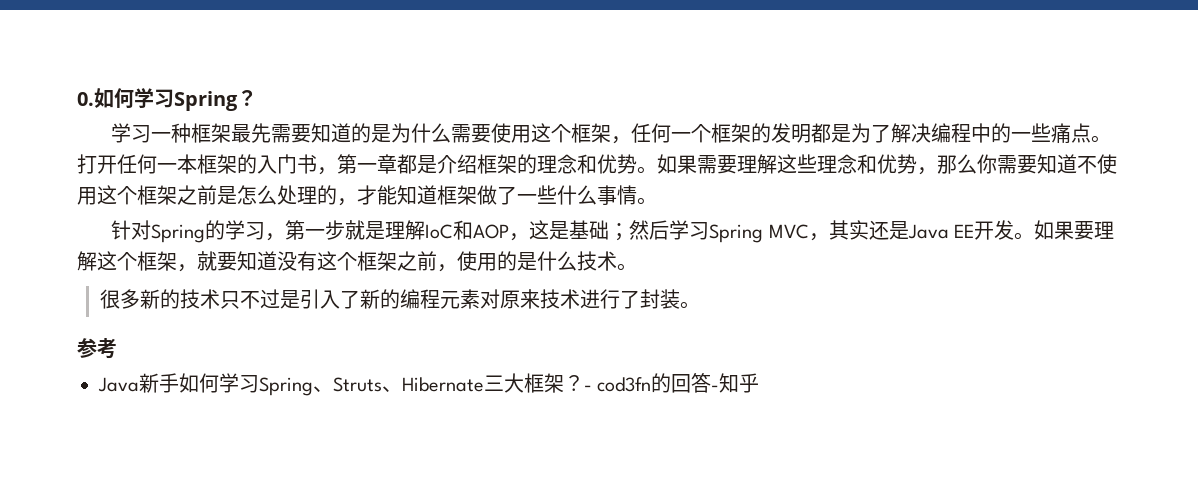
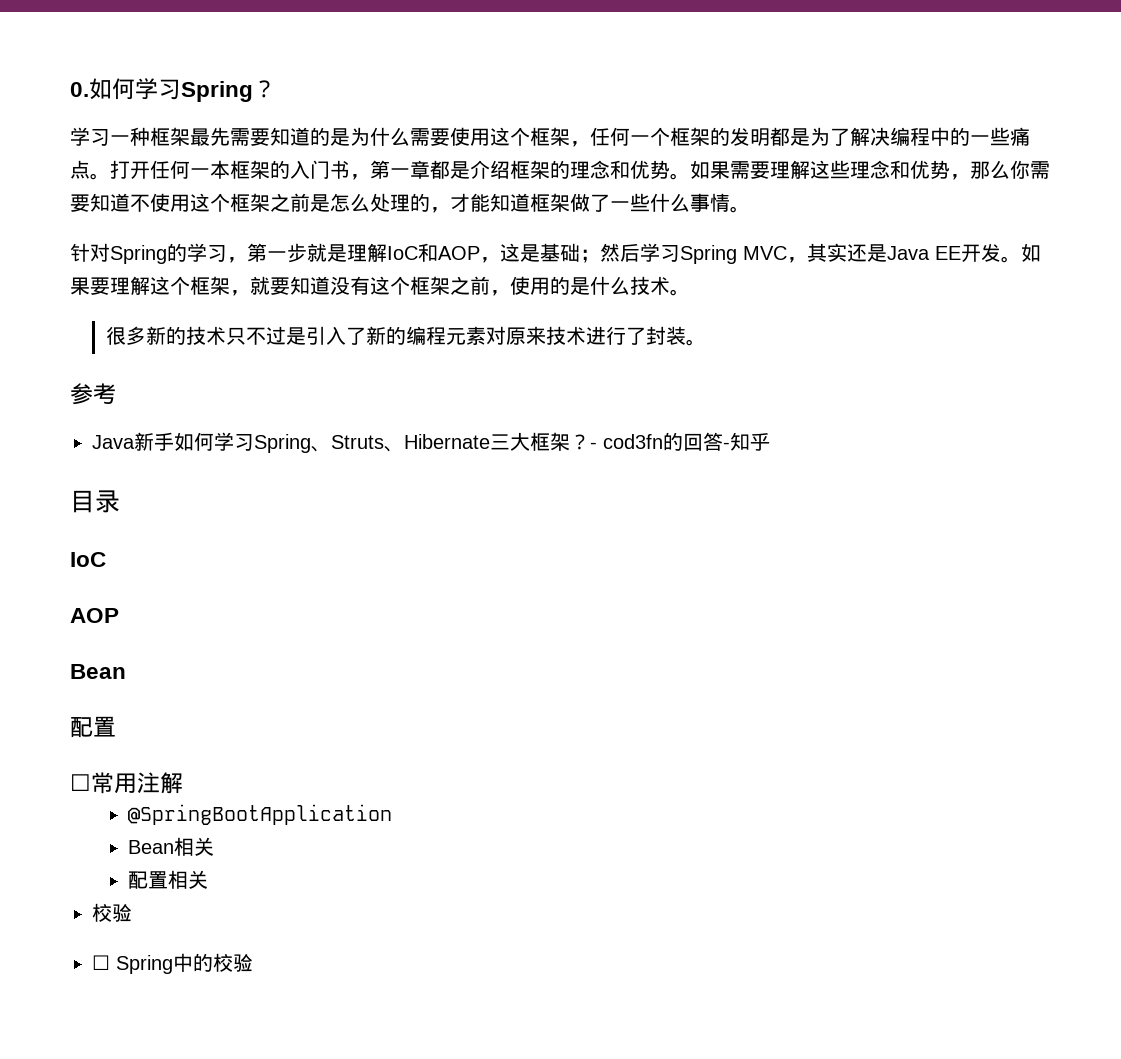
(760, 383) none -> [70,490,120,513] [70,552,106,567] [70,608,119,623] [70,664,126,679] [70,716,116,738] [70,772,183,794] [128,804,393,825] [128,837,215,856] [128,870,209,889] [92,903,132,922] [92,953,253,974] // 目录 // IoC // AOP // Bean // 配置 // ☐常用注解 // @SpringBootApplication // Bean相关 // 配置相关 // 校验 // ☐ Spring中的校验

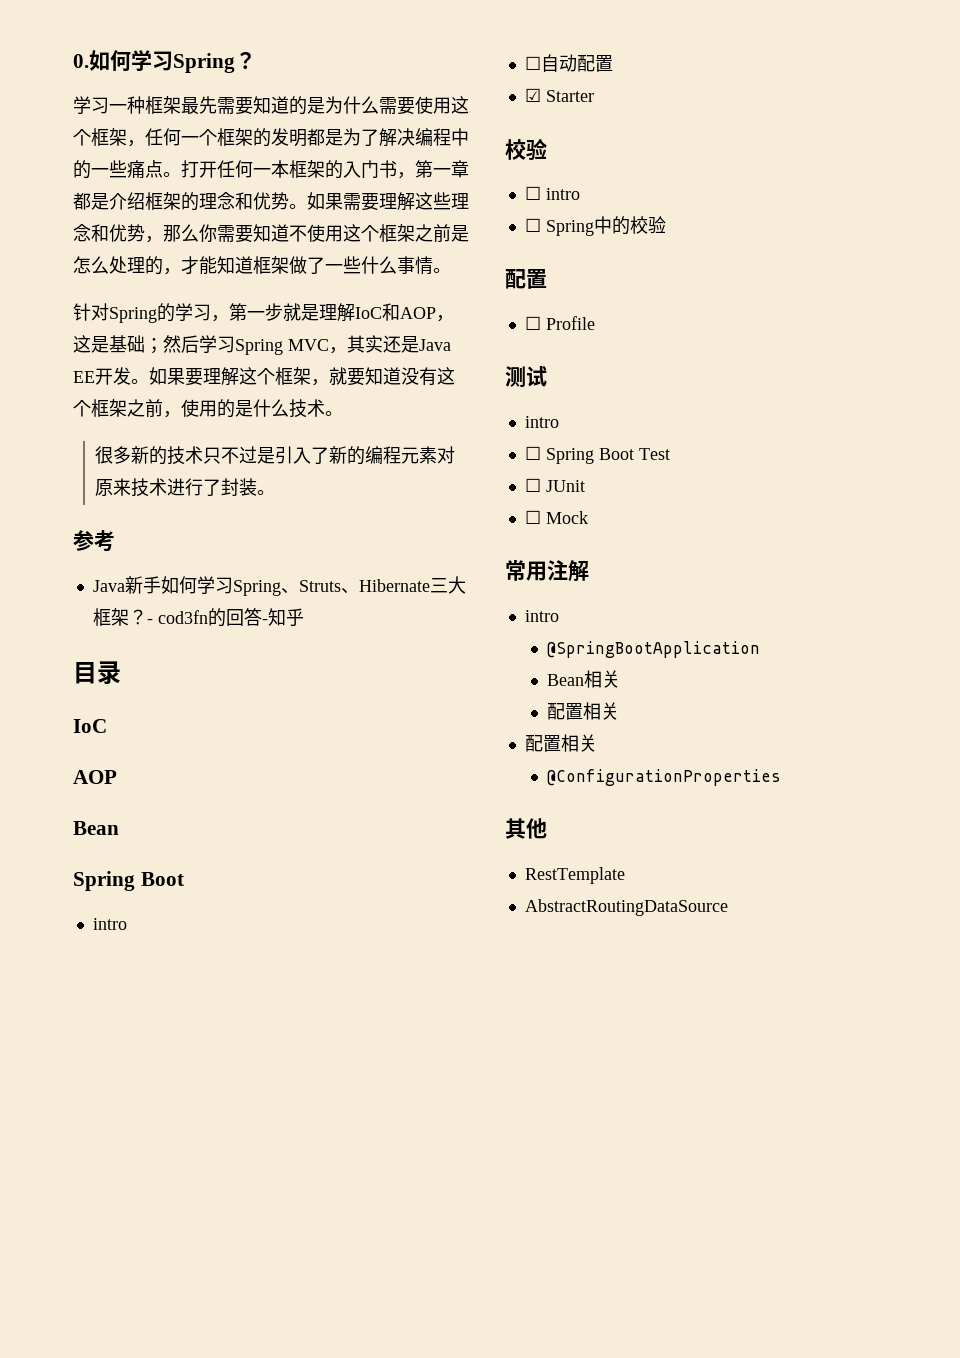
[70,716,116,738] [70,774,91,791] 配置 // ☐ -> [73,871,184,891] [92,918,127,930] [524,54,613,72] [524,88,594,102] [505,138,547,160] [524,186,580,200] [524,216,666,236] [505,269,547,289] [524,316,595,330] [505,366,547,387] [524,416,559,428] [524,446,670,464] [524,478,585,492] [524,510,588,524] Spring Boot // intro // ☐自动配置 // ☑ Starter // 校验 // ☐ intro // ☐ Spring中的校验 // 配置 // ☐ Profile // 测试 // intro // ☐ Spring Boot Test // ☐ JUnit // ☐ Mock //
(183, 783) none -> [524,610,559,622] // intro
[92,903,132,922] [92,953,253,974] 校验 // ☐ Spring中的校验 -> [524,734,597,752] [547,769,782,786] [505,818,547,839] [524,867,625,884] [524,899,728,916] 配置相关 // @ConfigurationProperties // 其他 // RestTemplate // AbstractRoutingDataSource

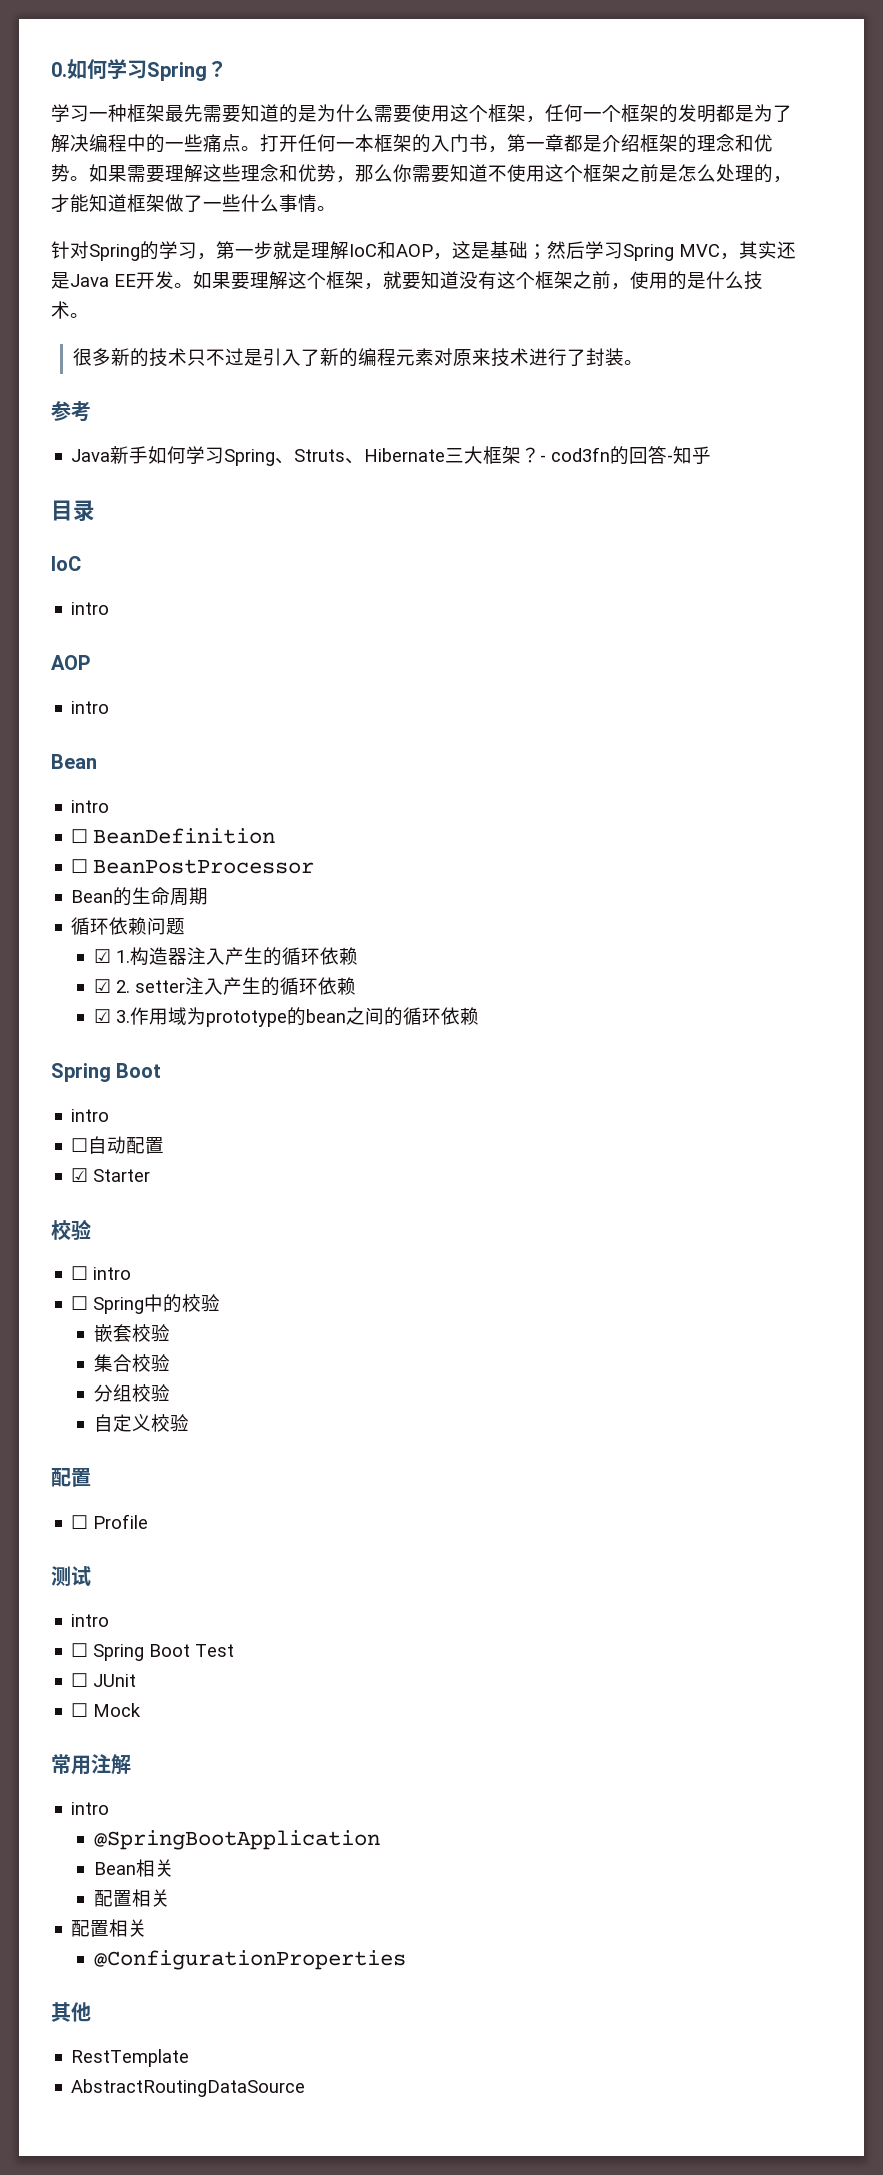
[73,770,117,784] [73,821,119,835] // AOP // Bean -> [71,602,110,615] [51,655,91,670] [71,701,110,714] [51,754,97,769] [71,800,110,813] [71,828,276,844] [71,859,315,874] [71,887,209,906] [71,917,186,935] [93,947,358,966] [93,977,356,996] [93,1007,479,1027] // intro // AOP // intro // Bean // intro // ☐ BeanDefinition // ☐ BeanPostProcessor // Bean的生命周期 // 循环依赖问题 // ☑ 1.构造器注入产生的循环依赖 // ☑ 2. setter注入产生的循环依赖 // ☑ 3.作用域为prototype的bean之间的循环依赖
(666, 225) none -> [93,1324,170,1342] [93,1354,170,1372] [93,1384,170,1402] [93,1414,189,1432] // 嵌套校验 // 集合校验 // 分组校验 // 自定义校验

